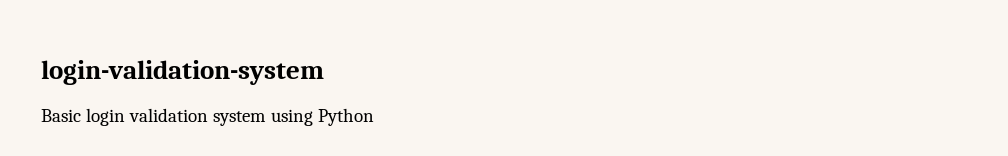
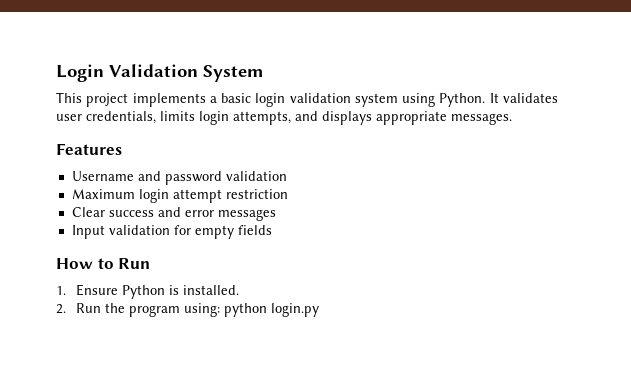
[41,60,324,85] [41,108,374,126] login-validation-system // Basic login validation system using Python -> [56,64,264,82] [56,92,558,107] [56,111,512,125] [56,143,122,155] [71,171,287,185] [71,189,288,203] [71,207,276,221] [71,225,272,239] [56,258,151,269] [56,284,240,299] [56,303,320,317] Login Validation System // This project implements a basic login validation system using Python. It validates user credentials, limits login attempts, and displays appropriate messages. // Features // Username and password validation // Maximum login attempt restriction // Clear success and error messages // Input validation for empty fields // How to Run // 1. Ensure Python is installed. // 2. Run the program using: python login.py

